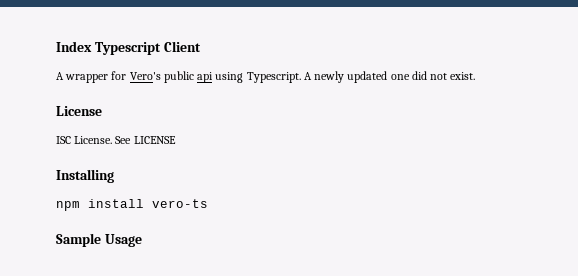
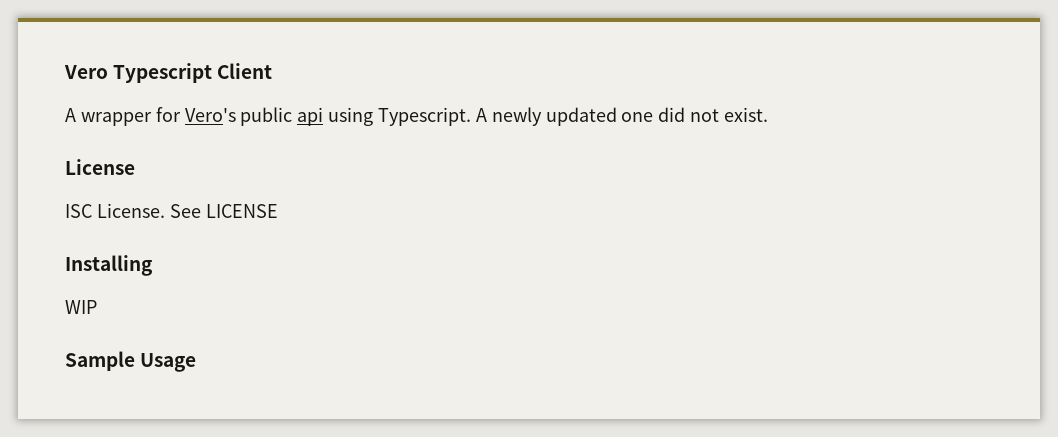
[56,41,92,52] Index -> [64,65,108,79] Vero
[56,199,208,211] npm install vero-ts -> [65,300,97,314] WIP

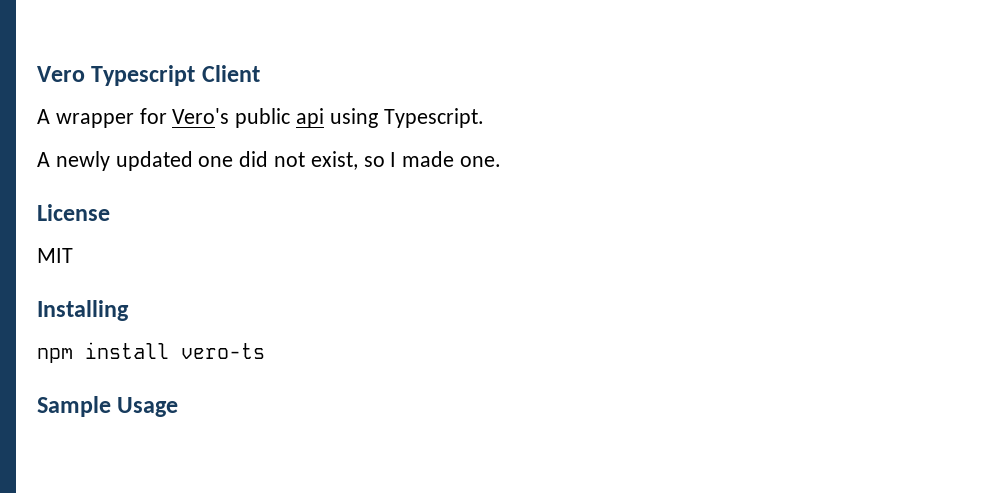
(472, 116) none -> (484, 118) //
[724,107,769,122] [65,159,135,175] [65,203,278,218] [65,255,153,276] [65,300,97,314] exist. // License // ISC License. See LICENSE // Installing // WIP -> [310,151,502,170] [37,204,110,221] [37,248,73,263] [37,300,129,321] [37,342,265,363] exist, so I made one. // License // MIT // Installing // npm install vero-ts

